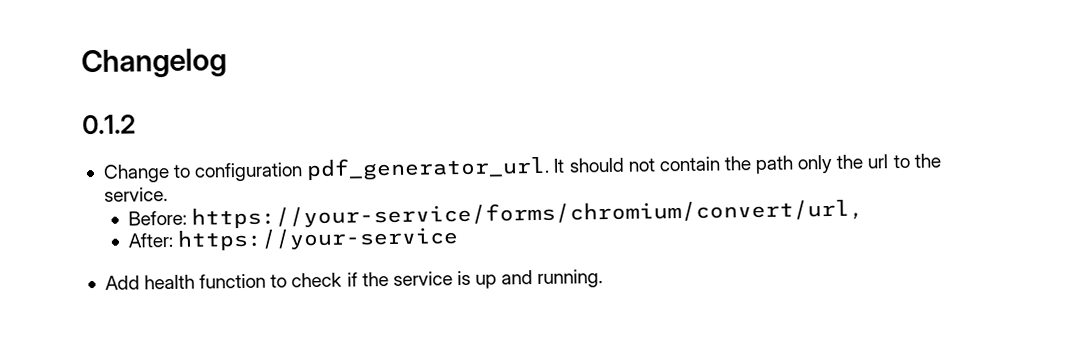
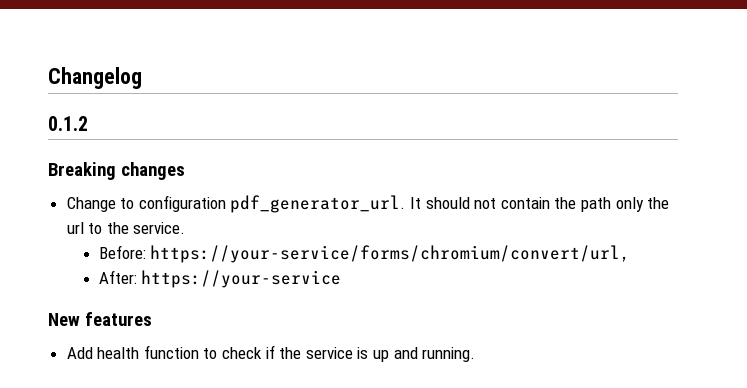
(136, 124) none -> [48,162,185,180] // Breaking changes
(460, 239) none -> [48,312,152,326] // New features

